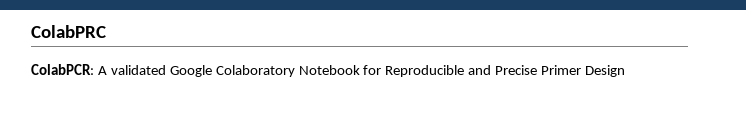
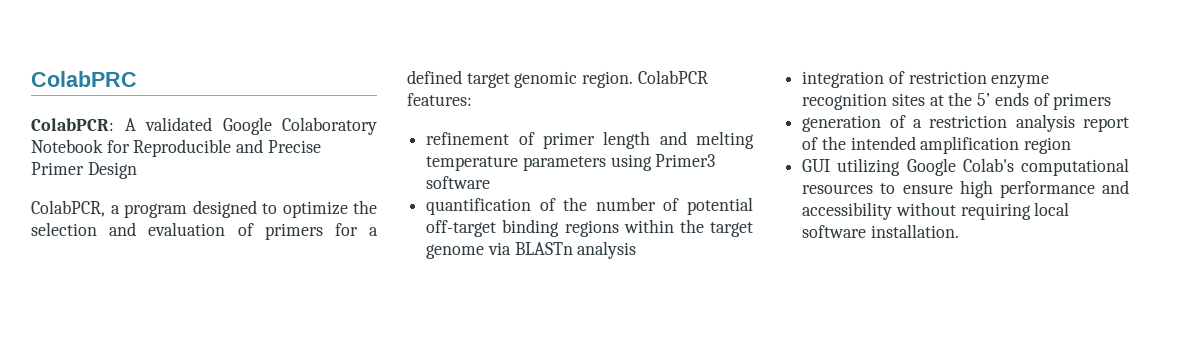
(626, 71) none -> [31,200,377,218] [31,222,378,240] [407,70,708,88] [407,93,472,106] [426,131,754,149] [426,154,716,171] [426,176,491,189] [426,197,753,215] [426,219,753,237] [426,241,637,259] [802,71,1050,88] [802,92,1112,110] [802,114,1129,132] [802,136,1072,154] [802,158,1129,176] [802,180,1129,198] [802,202,1070,220] [802,224,959,238] // ColabPCR, a program designed to optimize the selection and evaluation of primers for a defined target genomic region. ColabPCR features: // refinement of primer length and melting temperature parameters using Primer3 software // quantification of the number of potential off-target binding regions within the target genome via BLASTn analysis // integration of restriction enzyme recognition sites at the 5’ ends of primers // generation of a restriction analysis report of the intended amplification region // GUI utilizing Google Colab's computational resources to ensure high performance and accessibility without requiring local software installation.

